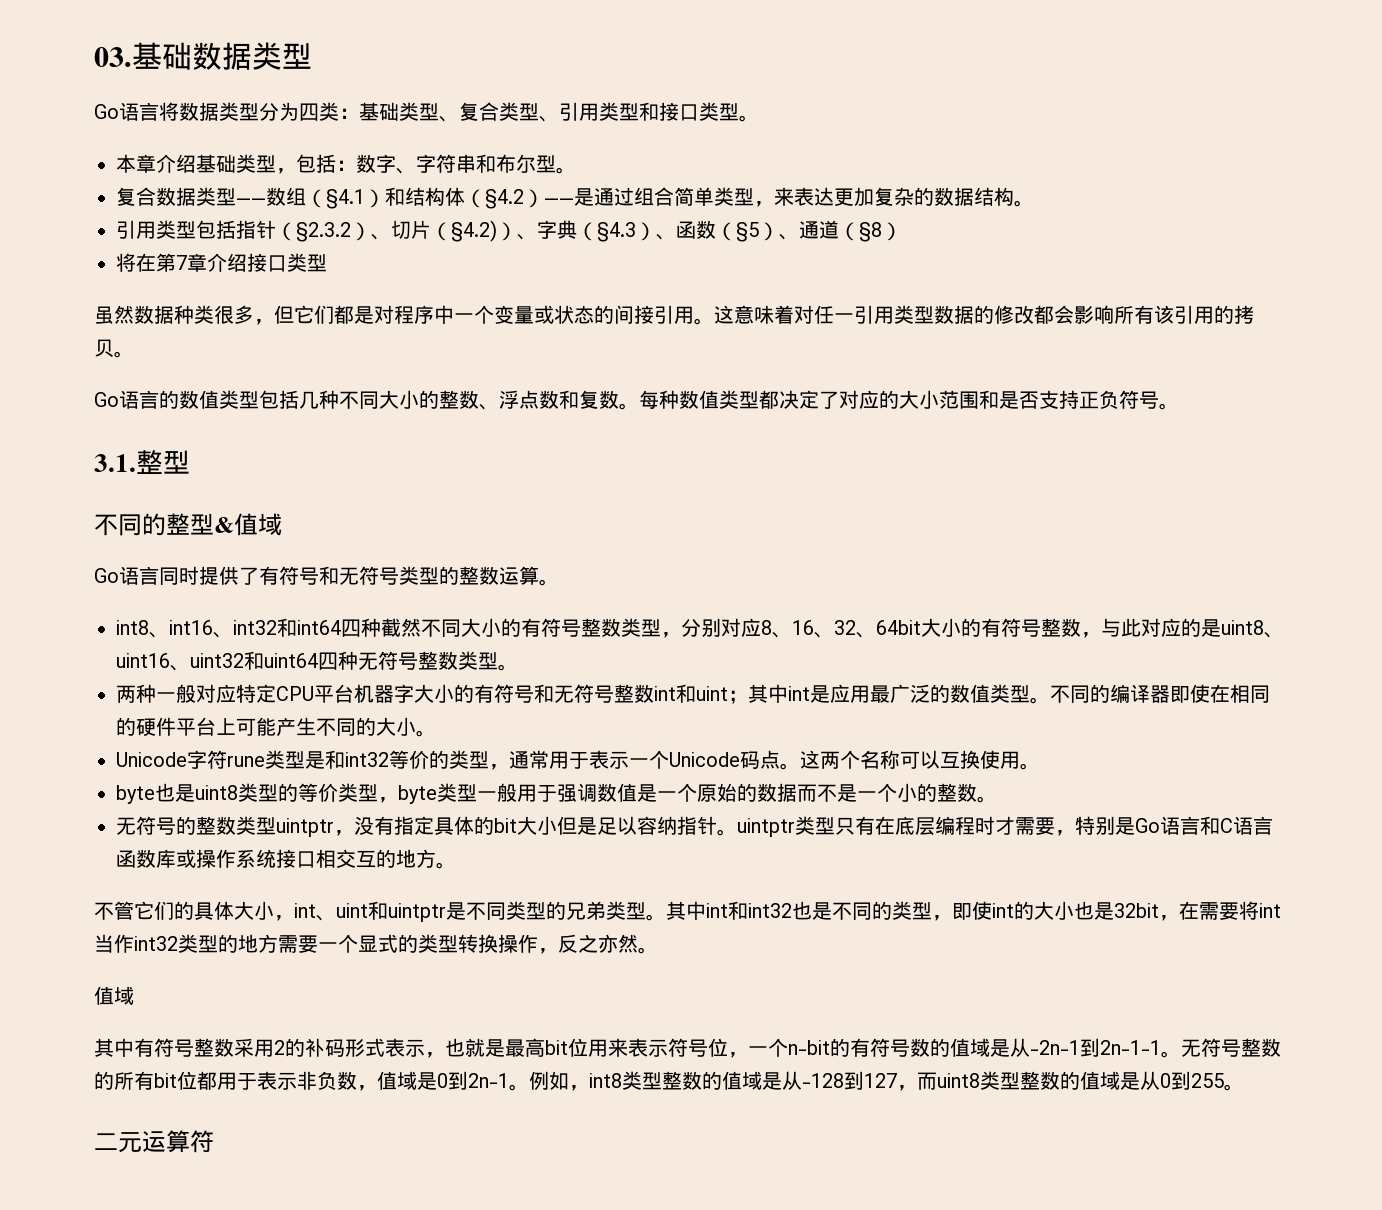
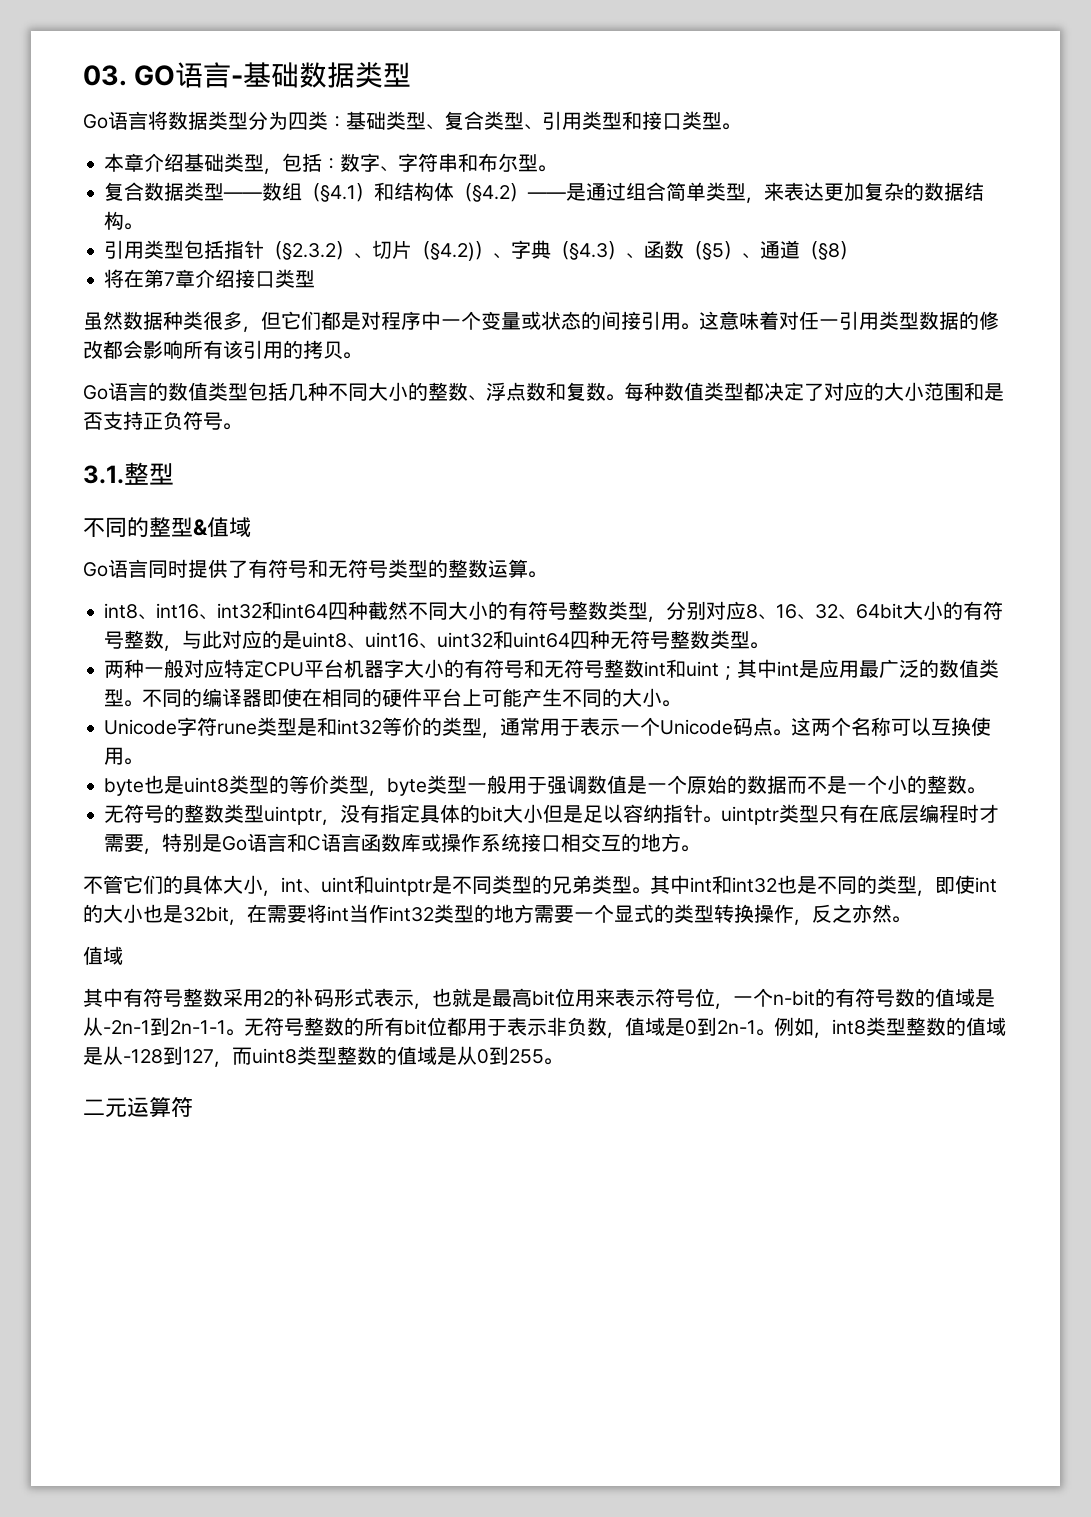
(132, 57) none -> [134,62,244,88] GO语言-

